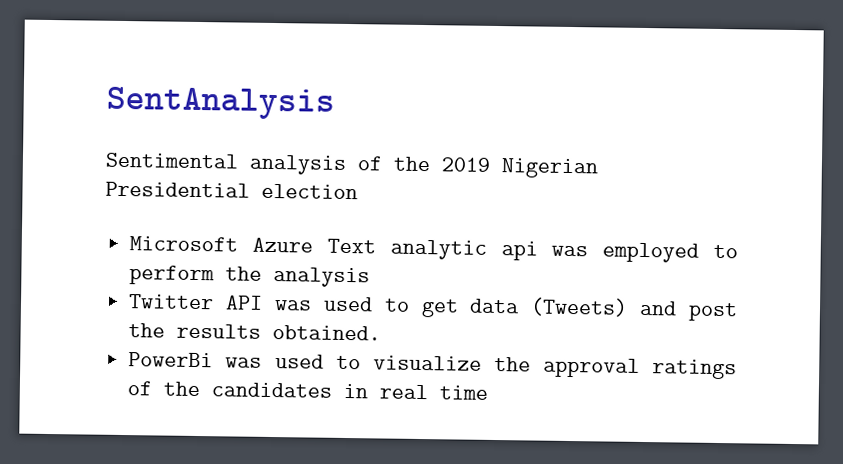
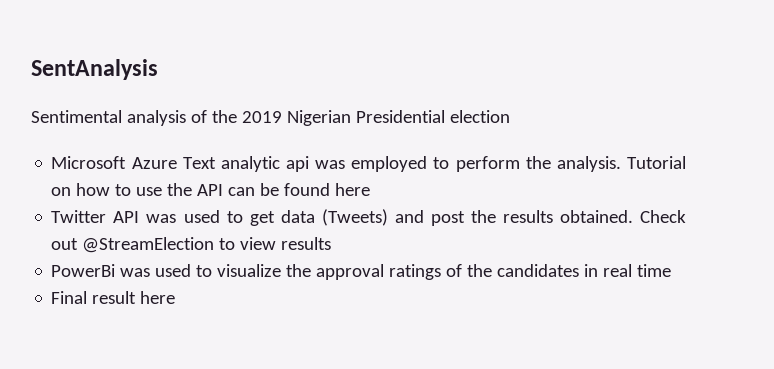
[273,267,371,288] analysis -> [556,156,686,172] [51,183,371,196] analysis. Tutorial on how to use the API can be found here
(382, 333) none -> [640,210,686,223] [51,237,332,253] Check out @StreamElection to view results
(489, 392) none -> [51,291,176,304] // Final result here

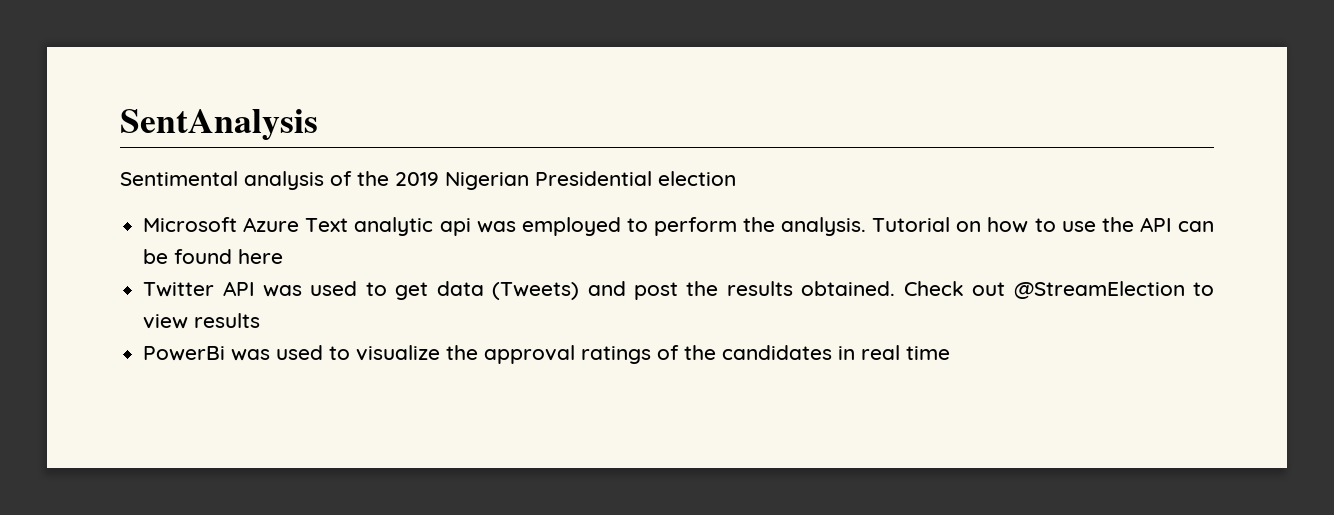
[51,291,176,304] // Final result here -> (951, 353) none

